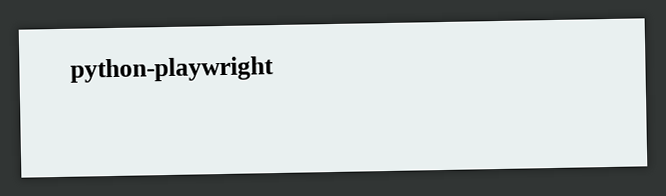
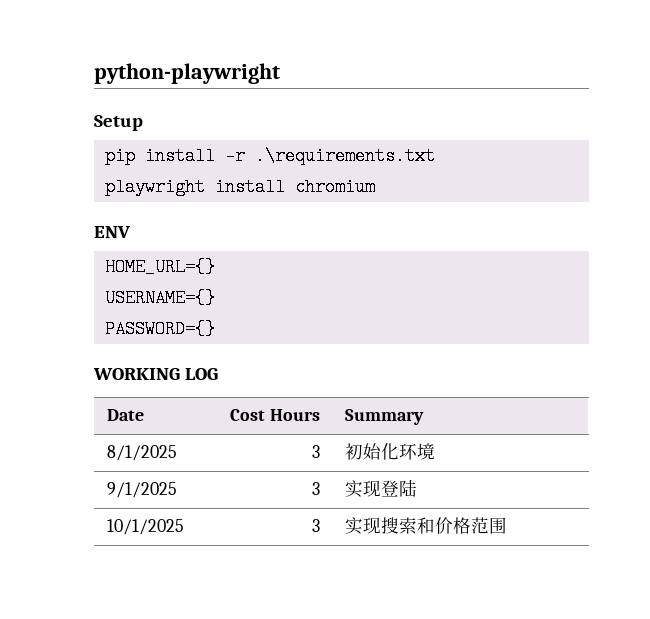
(274, 69) none -> [94,115,143,131] [104,147,435,165] [104,178,375,196] [94,226,131,238] [104,258,215,276] [104,289,215,307] [104,320,215,338] [93,368,219,380] [106,409,144,421] [230,409,321,421] [344,409,424,425] [106,445,177,461] [312,445,321,458] [344,443,435,460] [106,482,177,498] [312,482,321,495] [344,479,417,498] [106,519,184,535] [312,519,321,532] [344,517,507,535] // Setup // pip install -r .\requirements.txt // playwright install chromium // ENV // HOME_URL={} // USERNAME={} // PASSWORD={} // WORKING LOG // Date | Cost Hours | Summary // 8/1/2025 | 3 | 初始化环境 // 9/1/2025 | 3 | 实现登陆 // 10/1/2025 | 3 | 实现搜索和价格范围

